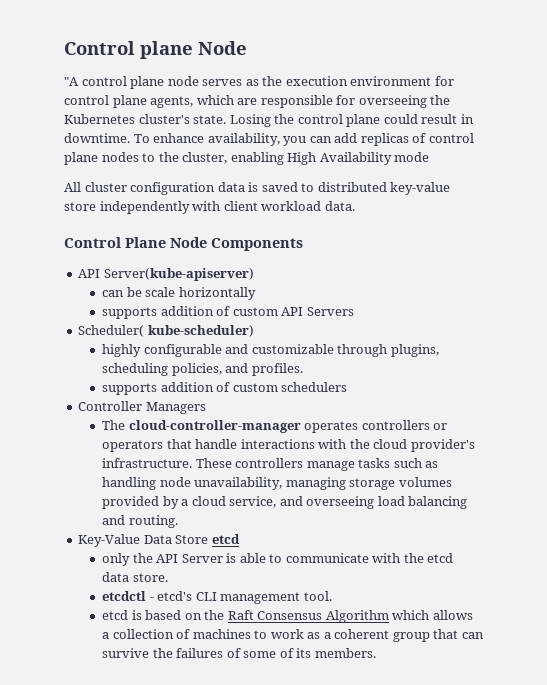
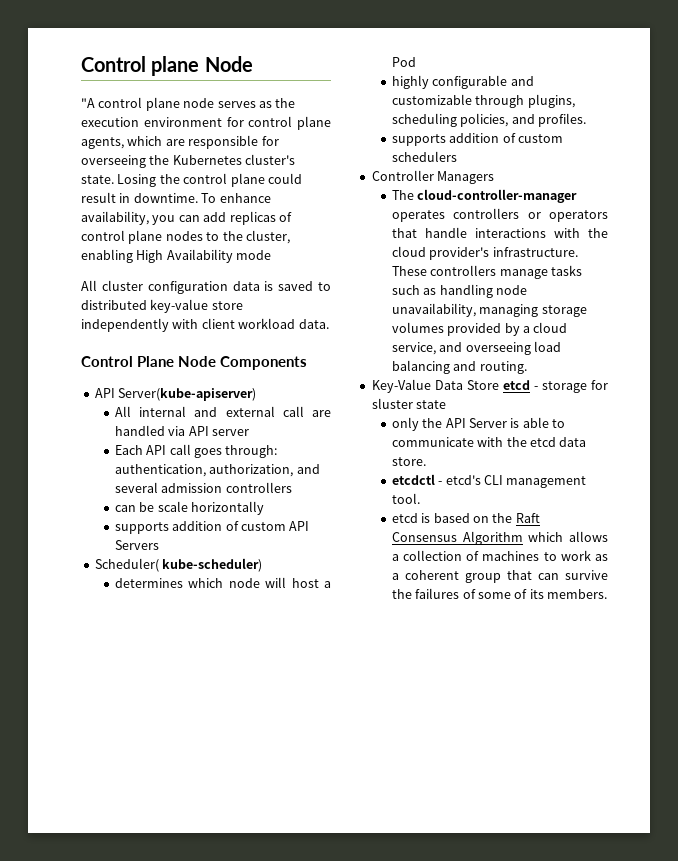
(254, 274) none -> [114,406,331,417] [114,425,249,436] [114,444,278,458] [114,464,320,477] [114,482,292,493] // All internal and external call are handled via API server // Each API call goes through: authentication, authorization, and several admission controllers
(254, 331) none -> [114,577,331,588] [391,57,416,67] // determines which node will host a Pod
(240, 539) none -> [533,380,608,393] [371,398,447,409] - storage for sluster state

